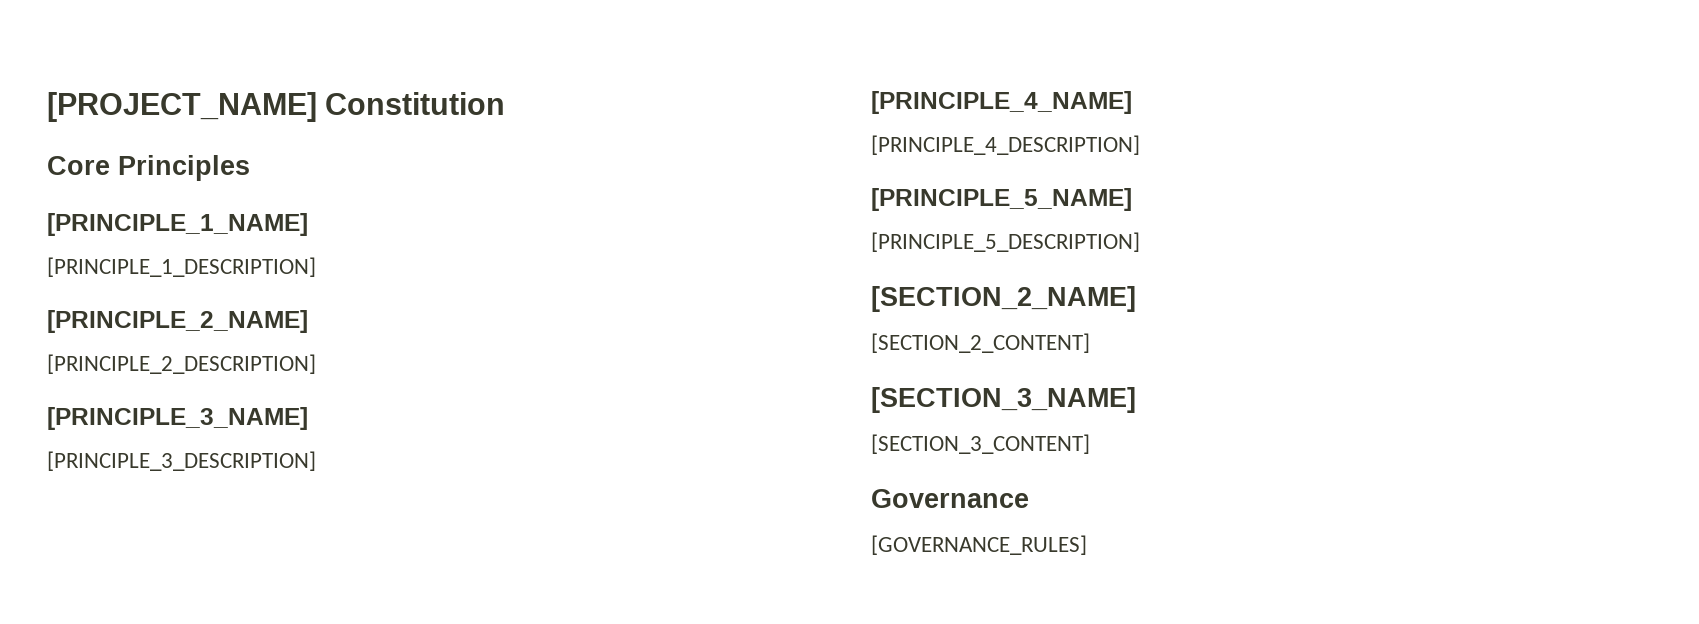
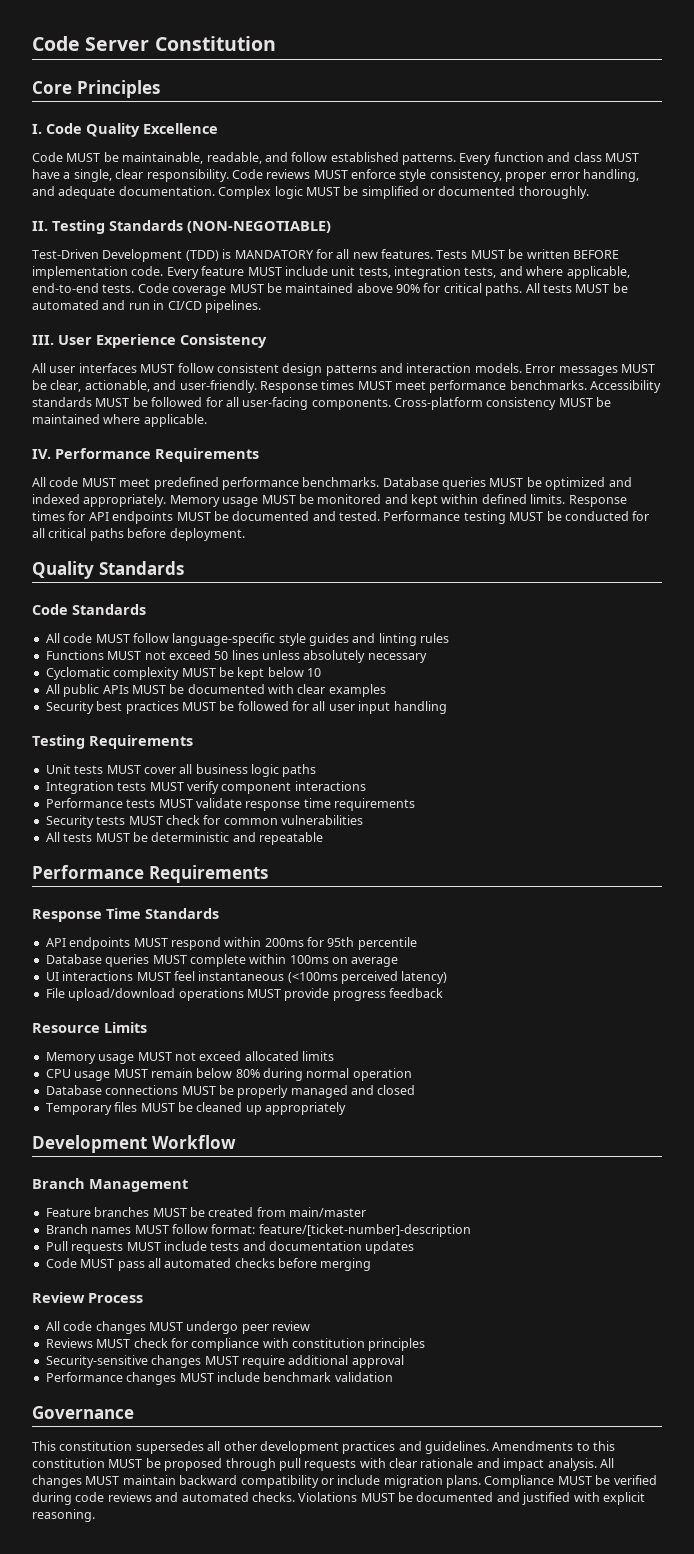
[47,92,317,122] [PROJECT_NAME] -> [32,36,150,51] Code Server
[47,213,308,236] [47,257,316,277] [47,310,308,333] [47,354,316,374] [47,407,308,430] [47,451,316,471] [871,91,1132,114] [871,135,1140,155] [871,188,1132,211] [871,232,1140,252] [871,286,1136,312] [871,333,1090,353] [871,387,1136,413] [871,434,1090,454] [871,489,1029,508] [871,535,1087,555] [PRINCIPLE_1_NAME] // [PRINCIPLE_1_DESCRIPTION] // [PRINCIPLE_2_NAME] // [PRINCIPLE_2_DESCRIPTION] // [PRINCIPLE_3_NAME] // [PRINCIPLE_3_DESCRIPTION] // [PRINCIPLE_4_NAME] // [PRINCIPLE_4_DESCRIPTION] // [PRINCIPLE_5_NAME] // [PRINCIPLE_5_DESCRIPTION] // [SECTION_2_NAME] // [SECTION_2_CONTENT] // [SECTION_3_NAME] // [SECTION_3_CONTENT] // Governance // [GOVERNANCE_RULES] -> [32,123,218,137] [32,152,639,165] [32,169,639,182] [32,186,589,199] [32,220,331,234] [32,249,619,262] [32,266,630,279] [32,283,628,296] [32,300,261,313] [32,334,267,348] [32,363,655,376] [32,380,662,393] [32,397,612,410] [32,414,207,427] [32,448,259,462] [32,477,632,490] [32,494,627,507] [32,511,650,524] [32,528,245,541] [32,561,184,579] [32,604,146,615] [45,633,450,646] [45,650,427,663] [45,667,321,680] [45,684,386,697] [45,701,447,714] [32,735,193,749] [45,764,317,777] [45,781,366,794] [45,798,415,811] [45,815,363,828] [45,832,323,845] [32,865,268,883] [32,908,219,922] [45,937,417,950] [45,954,399,967] [45,971,448,984] [45,988,443,1001] [32,1022,147,1033] [45,1051,334,1064] [45,1068,412,1081] [45,1085,416,1098] [45,1102,346,1115] [32,1135,236,1153] [32,1178,188,1192] [45,1207,366,1217] [45,1224,471,1237] [45,1241,415,1254] [45,1258,372,1271] [32,1292,143,1303] [45,1321,310,1334] [45,1338,426,1351] [45,1355,404,1368] [45,1372,393,1385] [32,1406,134,1419] [32,1441,616,1454] [32,1458,614,1471] [32,1475,657,1488] [32,1492,645,1505] [32,1509,95,1522] I. Code Quality Excellence // Code MUST be maintainable, readable, and follow established patterns. Every function and class MUST have a single, clear responsibility. Code reviews MUST enforce style consistency, proper error handling, and adequate documentation. Complex logic MUST be simplified or documented thoroughly. // II. Testing Standards (NON-NEGOTIABLE) // Test-Driven Development (TDD) is MANDATORY for all new features. Tests MUST be written BEFORE implementation code. Every feature MUST include unit tests, integration tests, and where applicable, end-to-end tests. Code coverage MUST be maintained above 90% for critical paths. All tests MUST be automated and run in CI/CD pipelines. // III. User Experience Consistency // All user interfaces MUST follow consistent design patterns and interaction models. Error messages MUST be clear, actionable, and user-friendly. Response times MUST meet performance benchmarks. Accessibility standards MUST be followed for all user-facing components. Cross-platform consistency MUST be maintained where applicable. // IV. Performance Requirements // All code MUST meet predefined performance benchmarks. Database queries MUST be optimized and indexed appropriately. Memory usage MUST be monitored and kept within defined limits. Response times for API endpoints MUST be documented and tested. Performance testing MUST be conducted for all critical paths before deployment. // Quality Standards // Code Standards // All code MUST follow language-specific style guides and linting rules // Functions MUST not exceed 50 lines unless absolutely necessary // Cyclomatic complexity MUST be kept below 10 // All public APIs MUST be documented with clear examples // Security best practices MUST be followed for all user input handling // Testing Requirements // Unit tests MUST cover all business logic paths // Integration tests MUST verify component interactions // Performance tests MUST validate response time requirements // Security tests MUST check for common vulnerabilities // All tests MUST be deterministic and repeatable // Performance Requirements // Response Time Standards // API endpoints MUST respond within 200ms for 95th percentile // Database queries MUST complete within 100ms on average // UI interactions MUST feel instantaneous (<100ms perceived latency) // File upload/download operations MUST provide progress feedback // Resource Limits // Memory usage MUST not exceed allocated limits // CPU usage MUST remain below 80% during normal operation // Database connections MUST be properly managed and closed // Temporary files MUST be cleaned up appropriately // Development Workflow // Branch Management // Feature branches MUST be created from main/master // Branch names MUST follow format: feature/[ticket-number]-description // Pull requests MUST include tests and documentation updates // Code MUST pass all automated checks before merging // Review Process // All code changes MUST undergo peer review // Reviews MUST check for compliance with constitution principles // Security-sensitive changes MUST require additional approval // Performance changes MUST include benchmark validation // Governance // This constitution supersedes all other development practices and guidelines. Amendments to this constitution MUST be proposed through pull requests with clear rationale and impact analysis. All changes MUST maintain backward compatibility or include migration plans. Compliance MUST be verified during code reviews and automated checks. Violations MUST be documented and justified with explicit reasoning.

